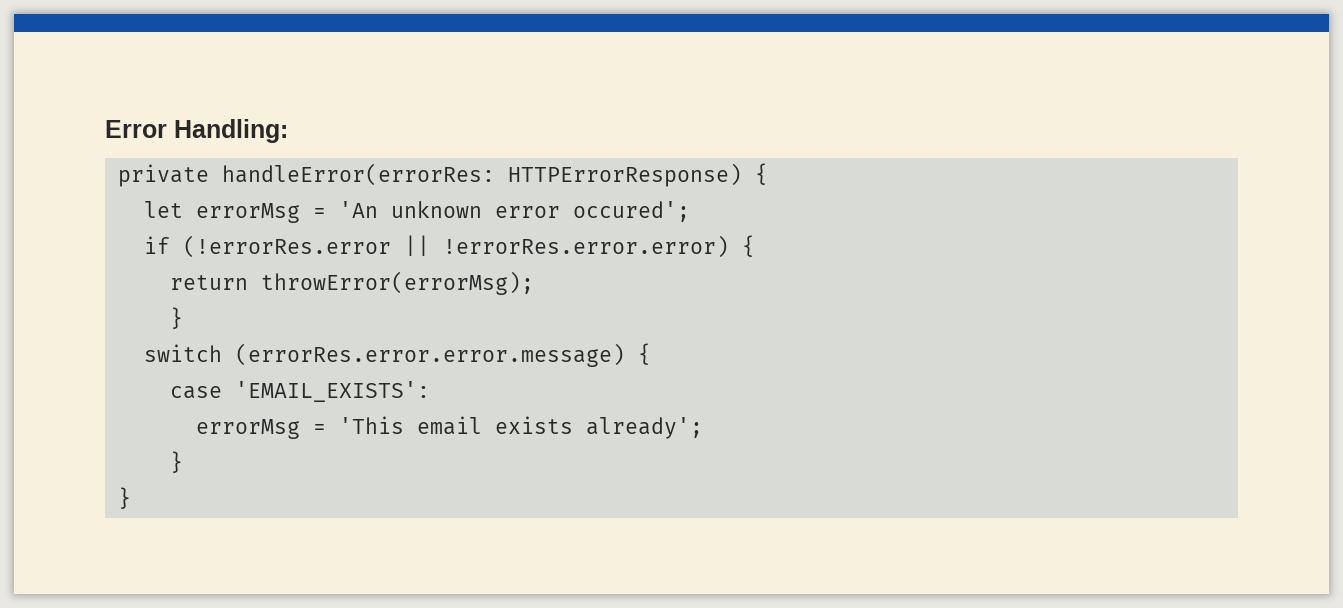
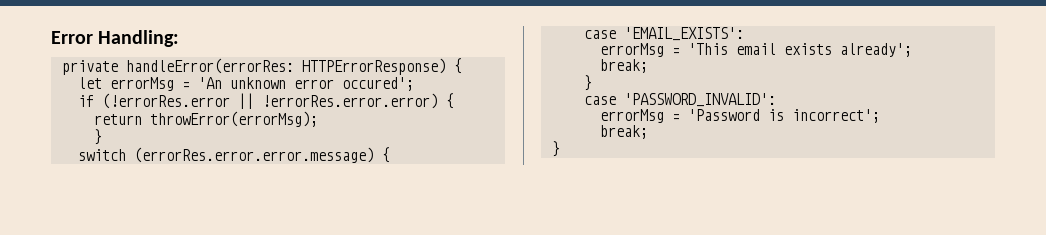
[169,451,183,473] // } -> [599,59,648,73] [583,75,592,91] [583,93,776,107] [599,109,880,123] [599,125,648,139] // break; // } // case 'PASSWORD_INVALID': // errorMsg = 'Password is incorrect'; // break;

